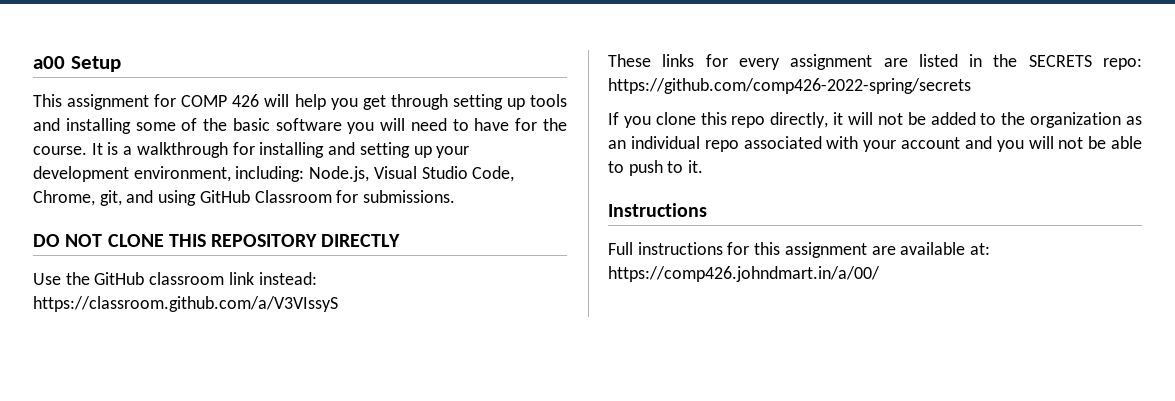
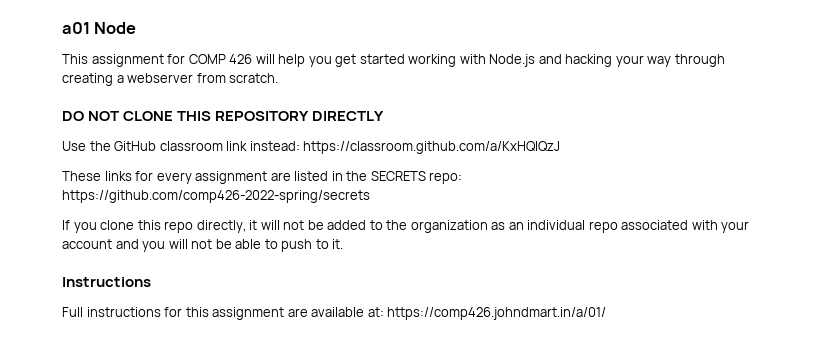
[33,56,121,72] a00 Setup -> [62,22,137,34] a01 Node
[390,94,567,110] [33,118,567,134] [33,142,470,158] [33,166,515,182] [33,190,456,206] through setting up tools and installing some of the basic software you will need to have for the course. It is a walkthrough for installing and setting up your development environment, including: Node.js, Visual Studio Code, Chrome, git, and using GitHub Classroom for submissions. -> [359,54,725,67] [62,73,279,86] started working with Node.js and hacking your way through creating a webserver from scratch.
[33,296,338,312] https://classroom.github.com/a/V3VIssyS -> [303,141,561,154] https://classroom.github.com/a/KxHQIQzJ
[608,266,880,282] https://comp426.johndmart.in/a/00/ -> [387,307,607,320] https://comp426.johndmart.in/a/01/

